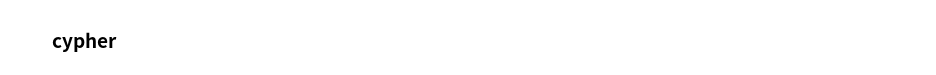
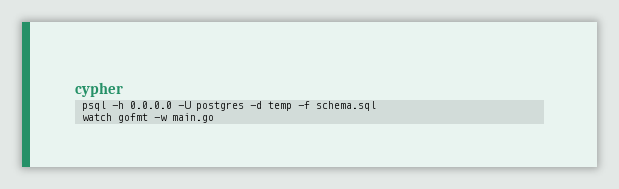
(117, 42) none -> [82,101,377,111] [82,113,215,123] // psql -h 0.0.0.0 -U postgres -d temp -f schema.sql // watch gofmt -w main.go

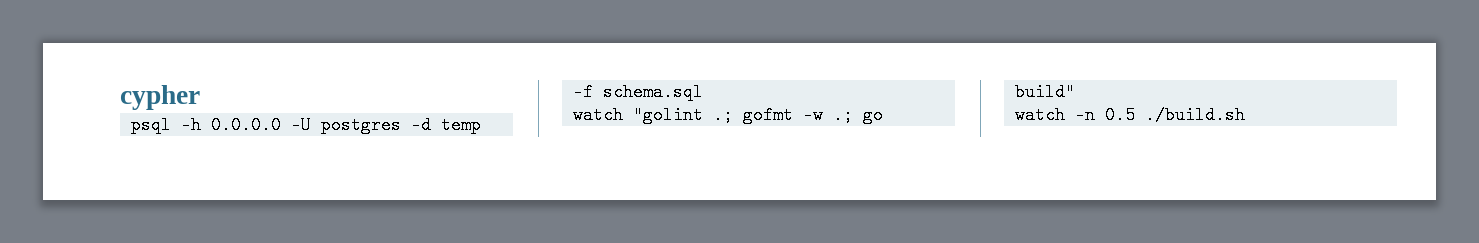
[118,113,215,123] gofmt -w main.go -> [632,106,883,124] [1014,83,1075,101] [1014,106,1245,124] "golint .; gofmt -w .; go build" // watch -n 0.5 ./build.sh

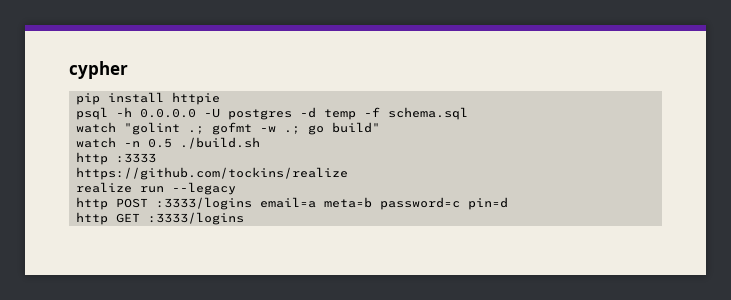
(200, 97) none -> [75,92,220,105] // pip install httpie
(1245, 115) none -> [75,152,156,165] [75,167,348,180] [75,182,236,195] [75,197,508,210] [75,212,244,225] // http :3333 // https://github.com/tockins/realize // realize run --legacy // http POST :3333/logins email=a meta=b password=c pin=d // http GET :3333/logins

